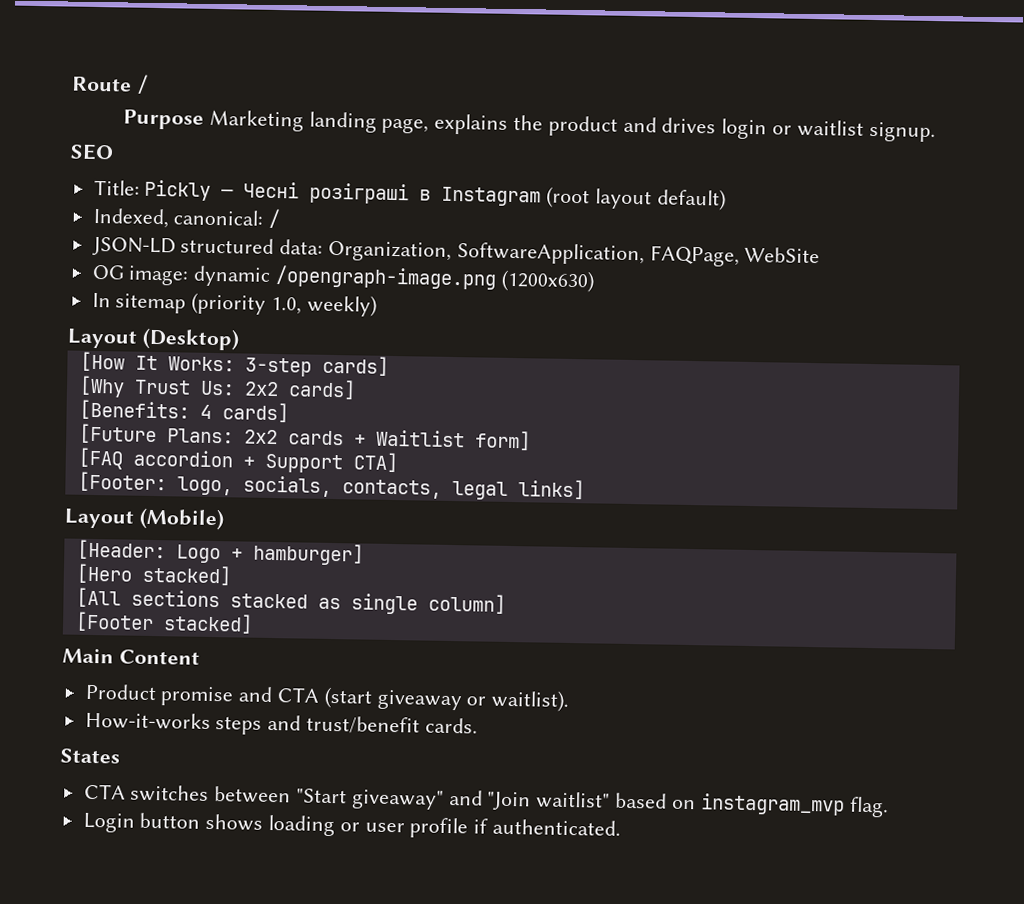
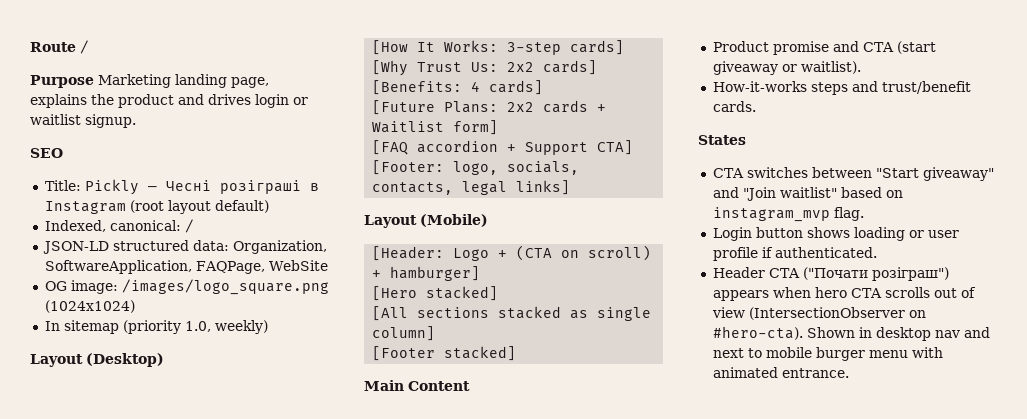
[193,265,595,293] dynamic /opengraph-image.png (1200x630) -> [121,279,329,295] [44,300,135,313] /images/logo_square.png (1024x1024)
(243, 554) none -> [516,245,652,261] [372,270,382,278] (CTA on scroll) +
(622, 827) none -> [712,267,949,281] [712,287,976,301] [711,307,926,320] [712,326,990,341] [712,347,943,361] [712,367,849,378] // Header CTA ("Почати розіграш") appears when hero CTA scrolls out of view (IntersectionObserver on #hero-cta). Shown in desktop nav and next to mobile burger menu with animated entrance.

